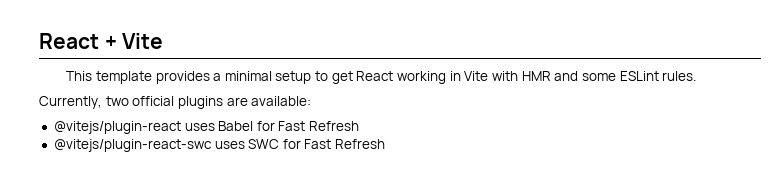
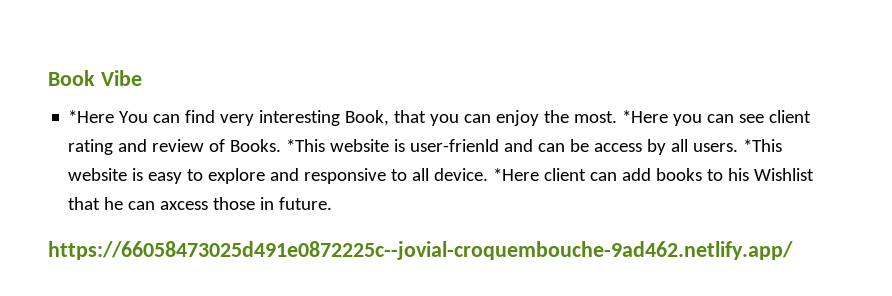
[39,33,164,49] [66,71,697,84] [39,96,312,109] [53,121,360,134] [53,139,386,152] React + Vite // This template provides a minimal setup to get React working in Vite with HMR and some ESLint rules. // Currently, two official plugins are available: // @vitejs/plugin-react uses Babel for Fast Refresh // @vitejs/plugin-react-swc uses SWC for Fast Refresh -> [48,70,142,86] [68,110,812,126] [68,139,783,155] [68,168,815,184] [68,197,333,210] [48,241,793,260] Book Vibe // *Here You can find very interesting Book, that you can enjoy the most. *Here you can see client rating and review of Books. *This website is user-frienld and can be access by all users. *This website is easy to explore and responsive to all device. *Here client can add books to his Wishlist that he can axcess those in future. // https://66058473025d491e0872225c--jovial-croquembouche-9ad462.netlify.app/

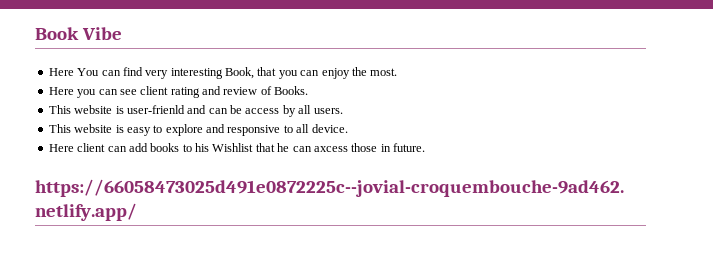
[68,110,115,123] *Here -> [48,68,74,76] Here
[622,110,669,123] *Here -> [48,87,74,95] // Here
[286,139,326,152] *This -> [48,105,71,114] // This
[743,139,783,152] *This -> [48,124,71,133] // This
[493,168,540,181] *Here -> [48,144,74,152] // Here

